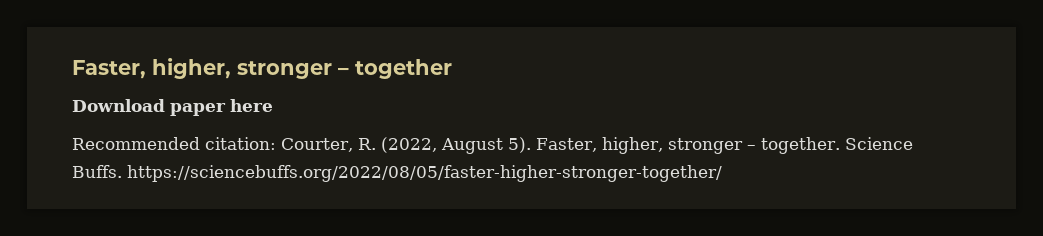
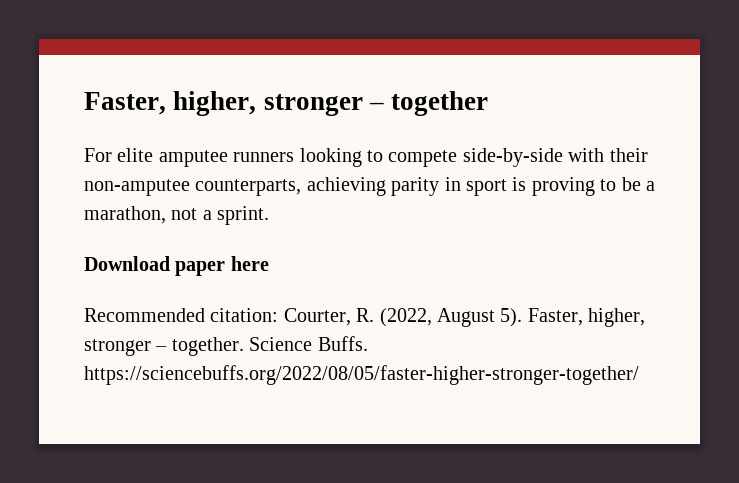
(452, 69) none -> [84,148,648,167] [84,177,655,196] [84,206,270,225] // For elite amputee runners looking to compete side-by-side with their non-amputee counterparts, achieving parity in sport is proving to be a marathon, not a sprint.

